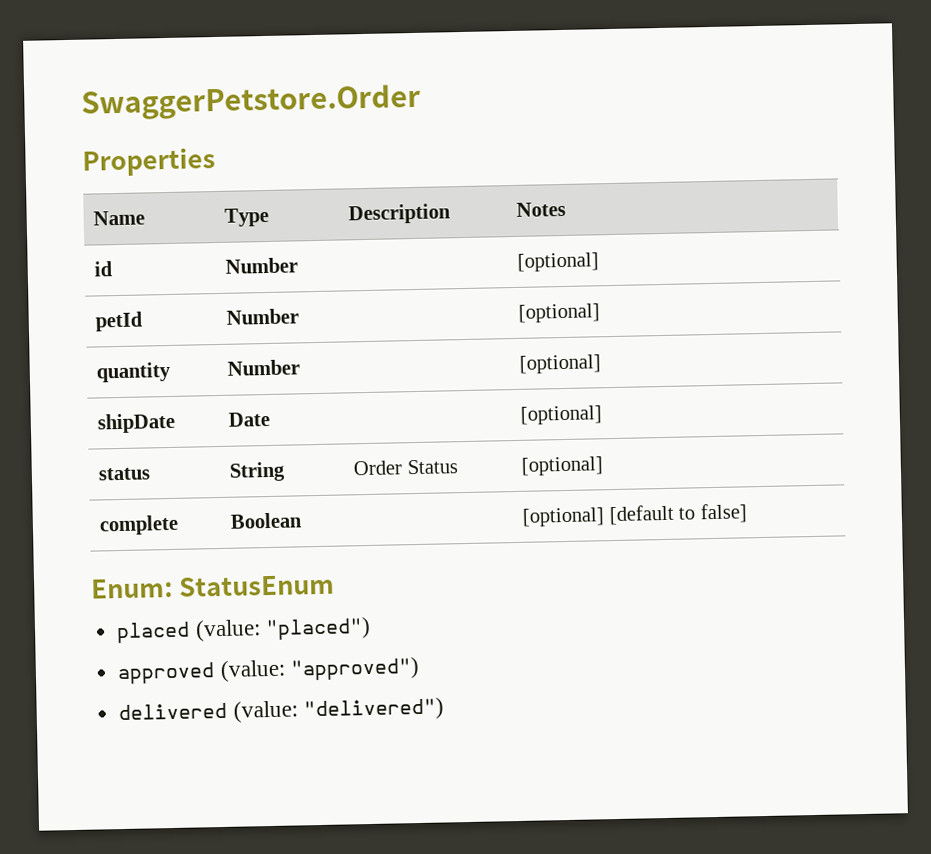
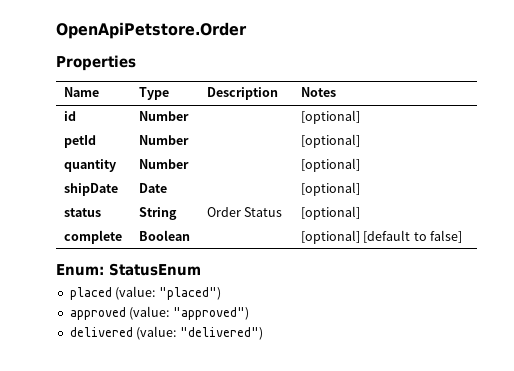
[81,83,421,121] SwaggerPetstore.Order -> [56,22,247,39] OpenApiPetstore.Order

